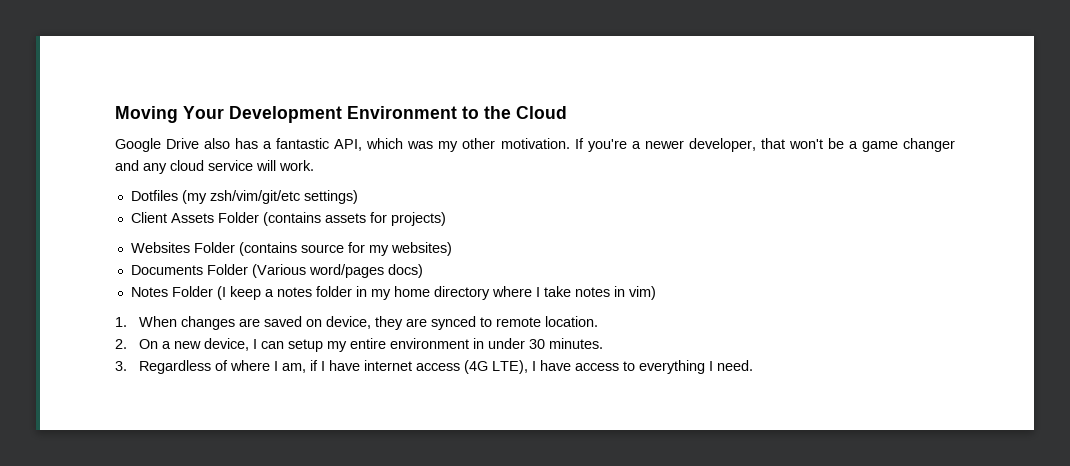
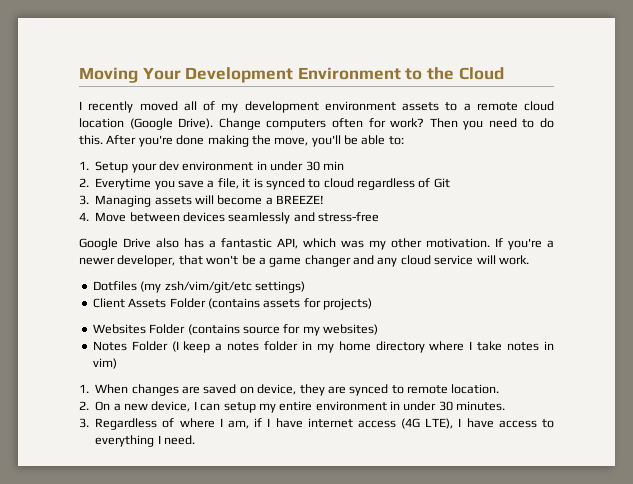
(567, 112) none -> [79,101,554,113] [79,118,554,130] [79,135,404,147] [79,161,344,173] [79,178,450,190] [79,195,325,207] [79,212,380,224] // I recently moved all of my development environment assets to a remote cloud location (Google Drive). Change computers often for work? Then you need to do this. After you're done making the move, you'll be able to: // 1. Setup your dev environment in under 30 min // 2. Everytime you save a file, it is synced to cloud regardless of Git // 3. Managing assets will become a BREEZE! // 4. Move between devices seamlessly and stress-free
[130,264,423,278] // Documents Folder (Various word/pages docs) -> (378, 329) none

